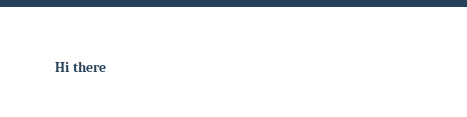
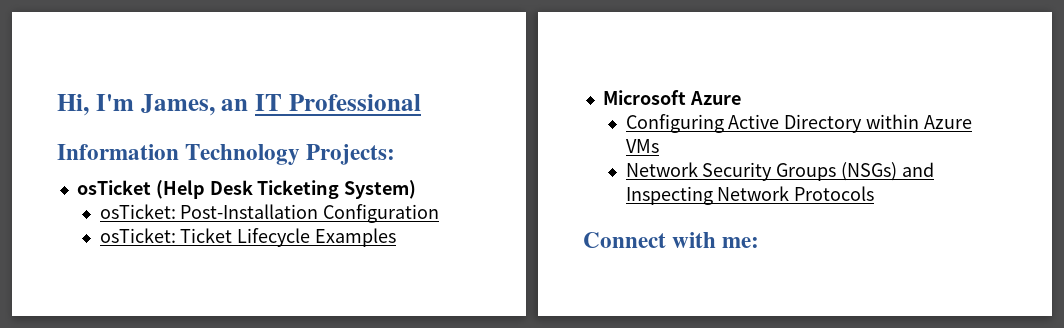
[55,61,106,72] Hi there -> [57,94,421,116] [57,144,396,165] [76,180,417,199] [99,204,440,223] [99,228,397,247] [602,90,741,105] [625,114,973,133] [625,139,659,153] [625,162,935,181] [625,186,875,205] [583,232,760,248] Hi, I'm James, an IT Professional // Information Technology Projects: // osTicket (Help Desk Ticketing System) // osTicket: Post-Installation Configuration // osTicket: Ticket Lifecycle Examples // Microsoft Azure // Configuring Active Directory within Azure VMs // Network Security Groups (NSGs) and Inspecting Network Protocols // Connect with me:

